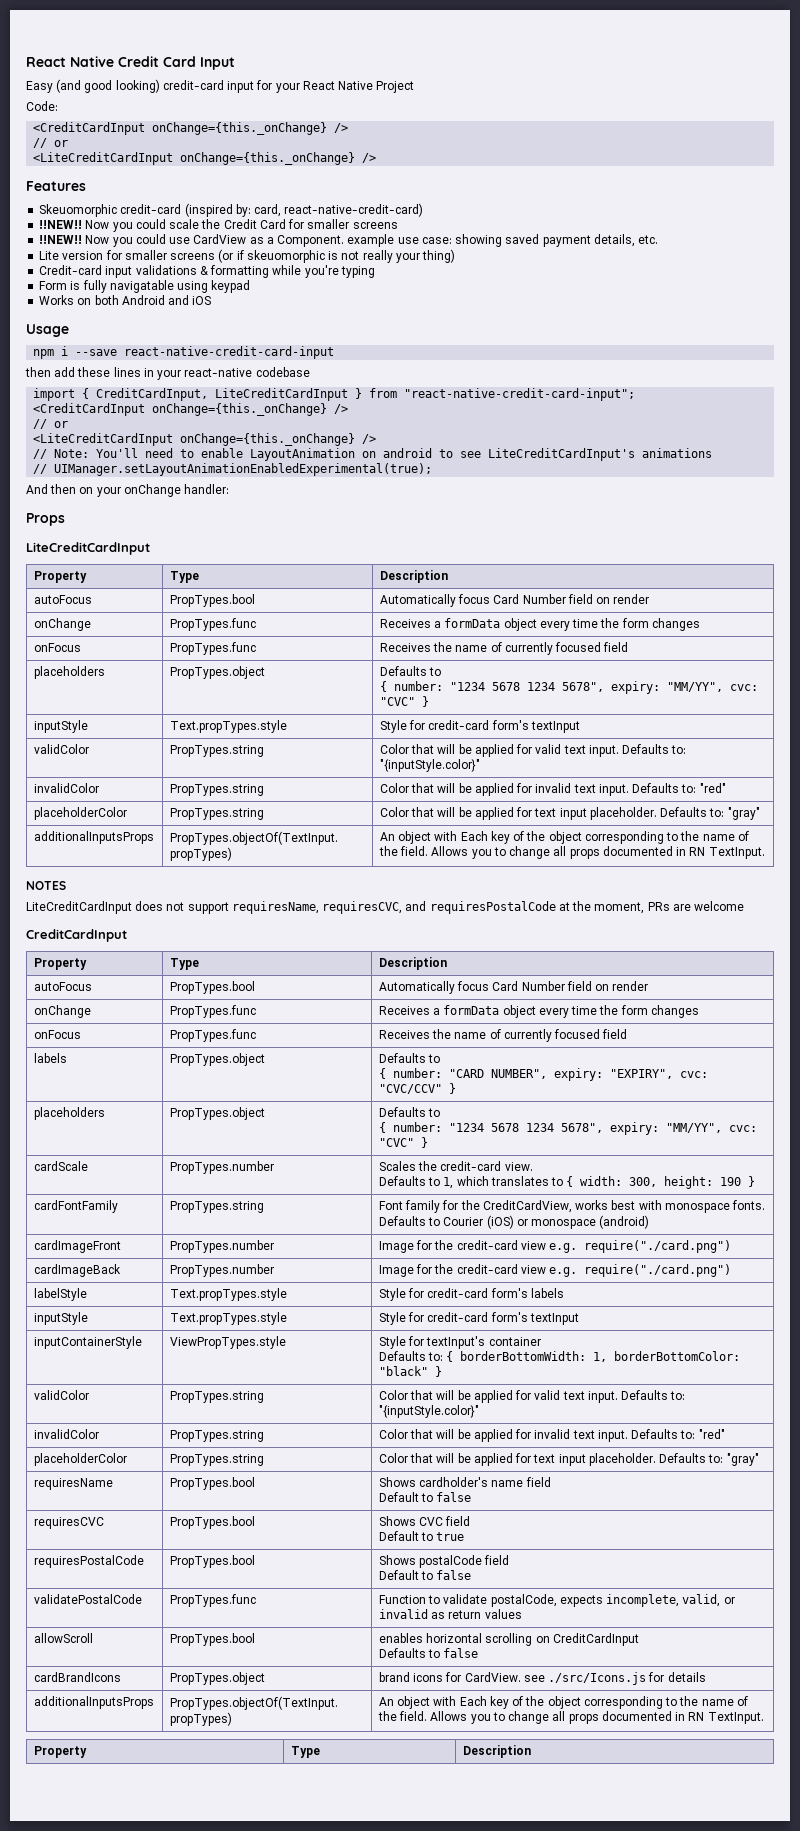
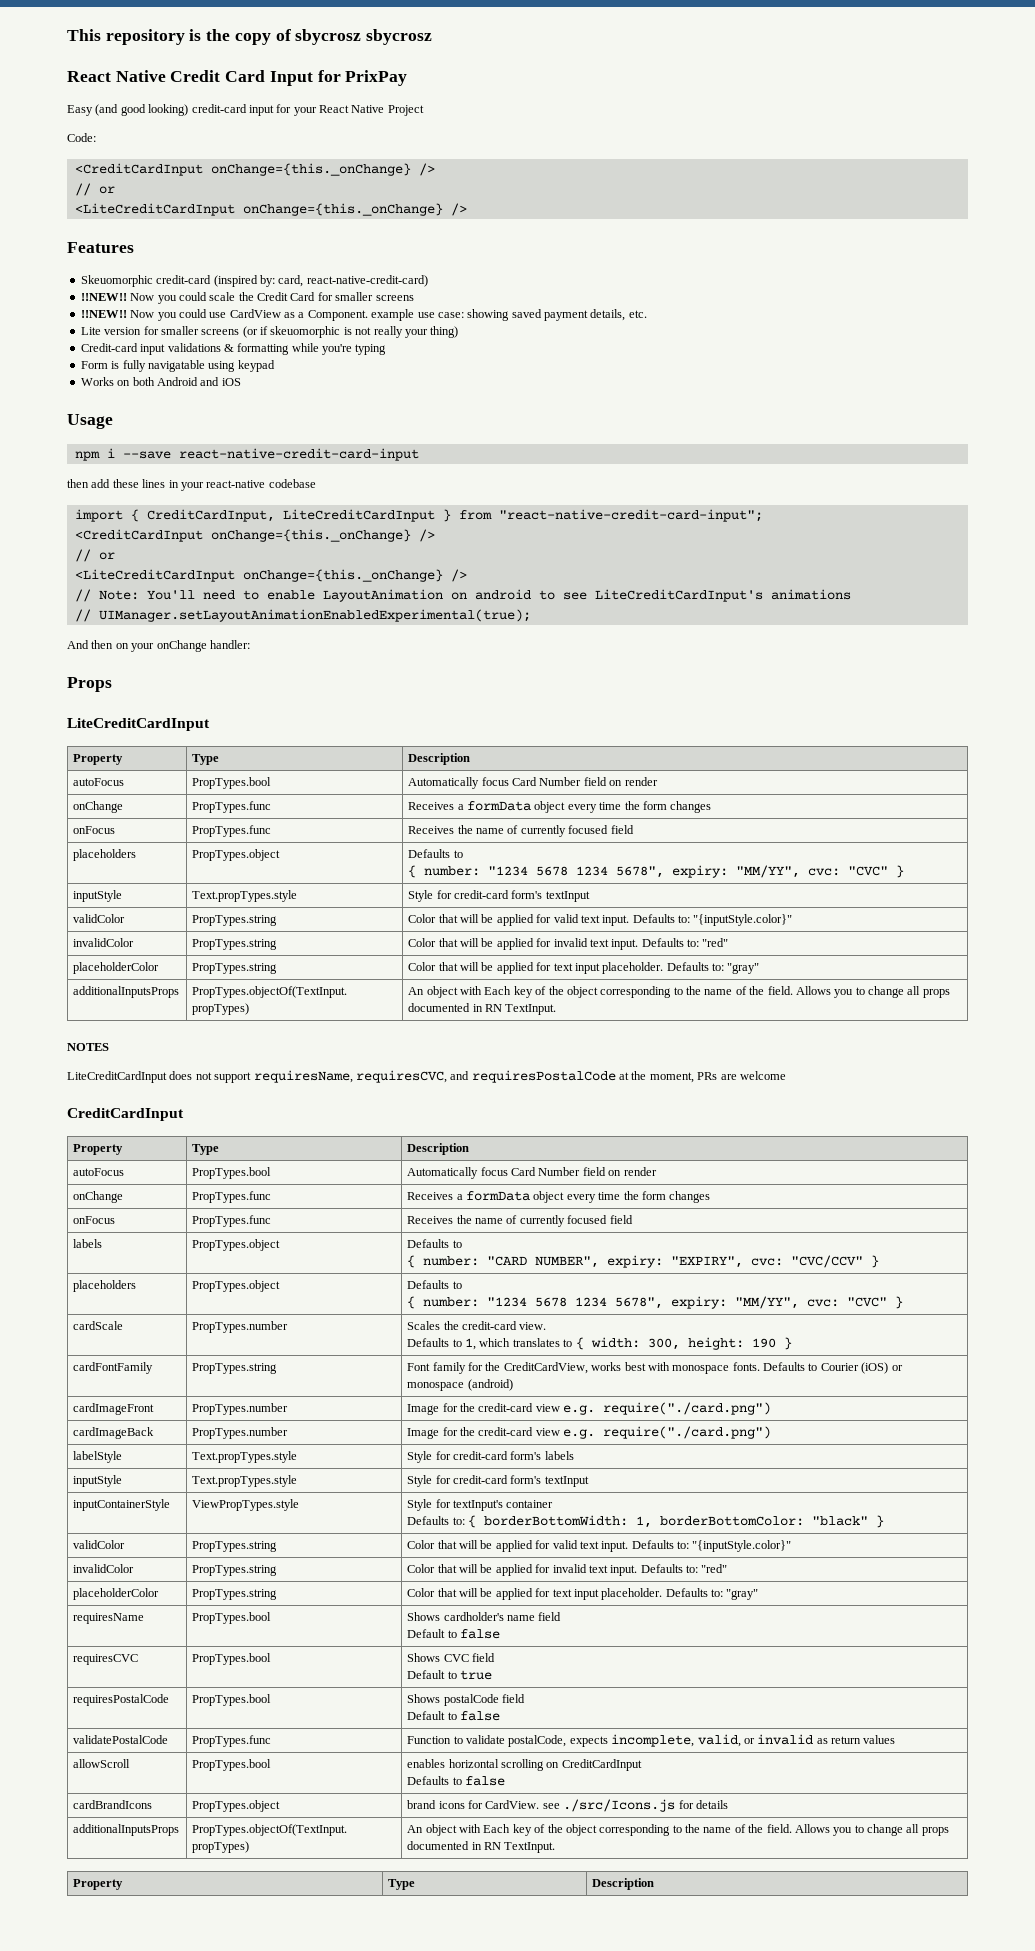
(26, 62) none -> [67,29,433,45] This repository is the copy of sbycrosz sbycrosz //
(235, 63) none -> [317,70,408,86] for PrixPay

